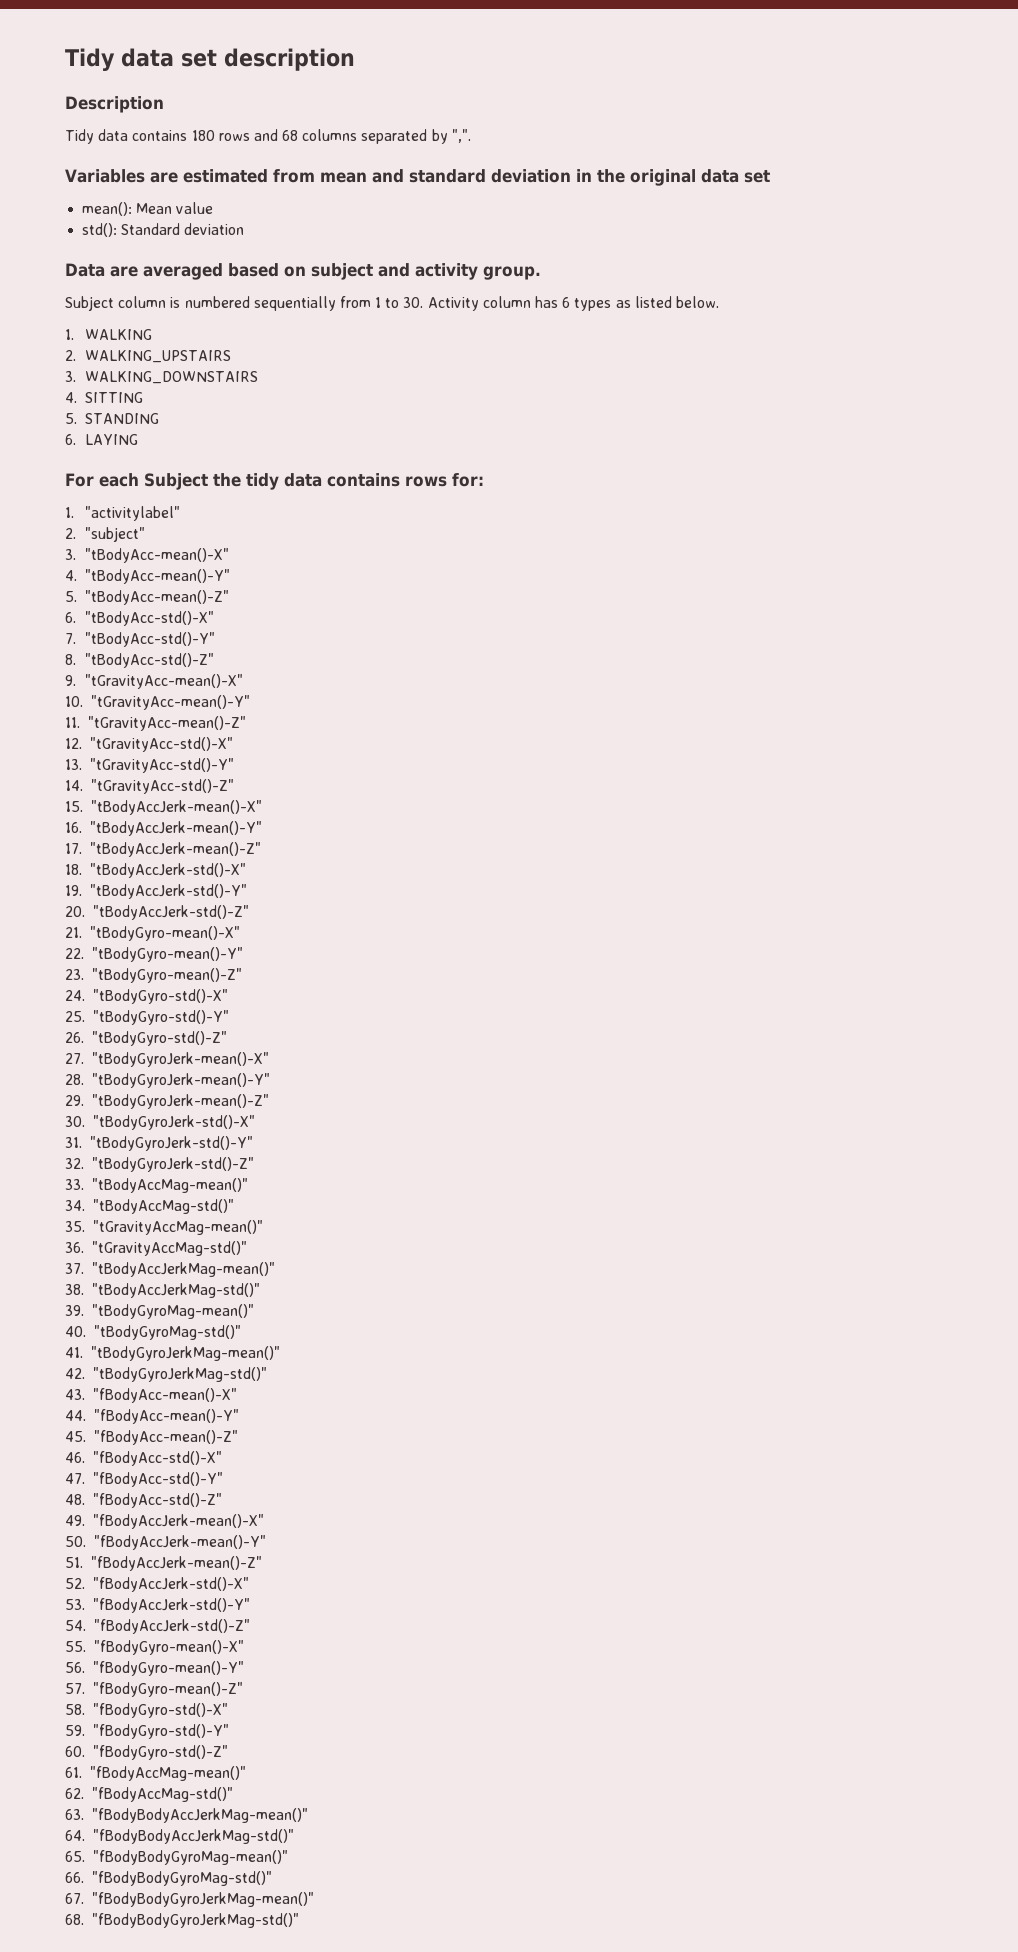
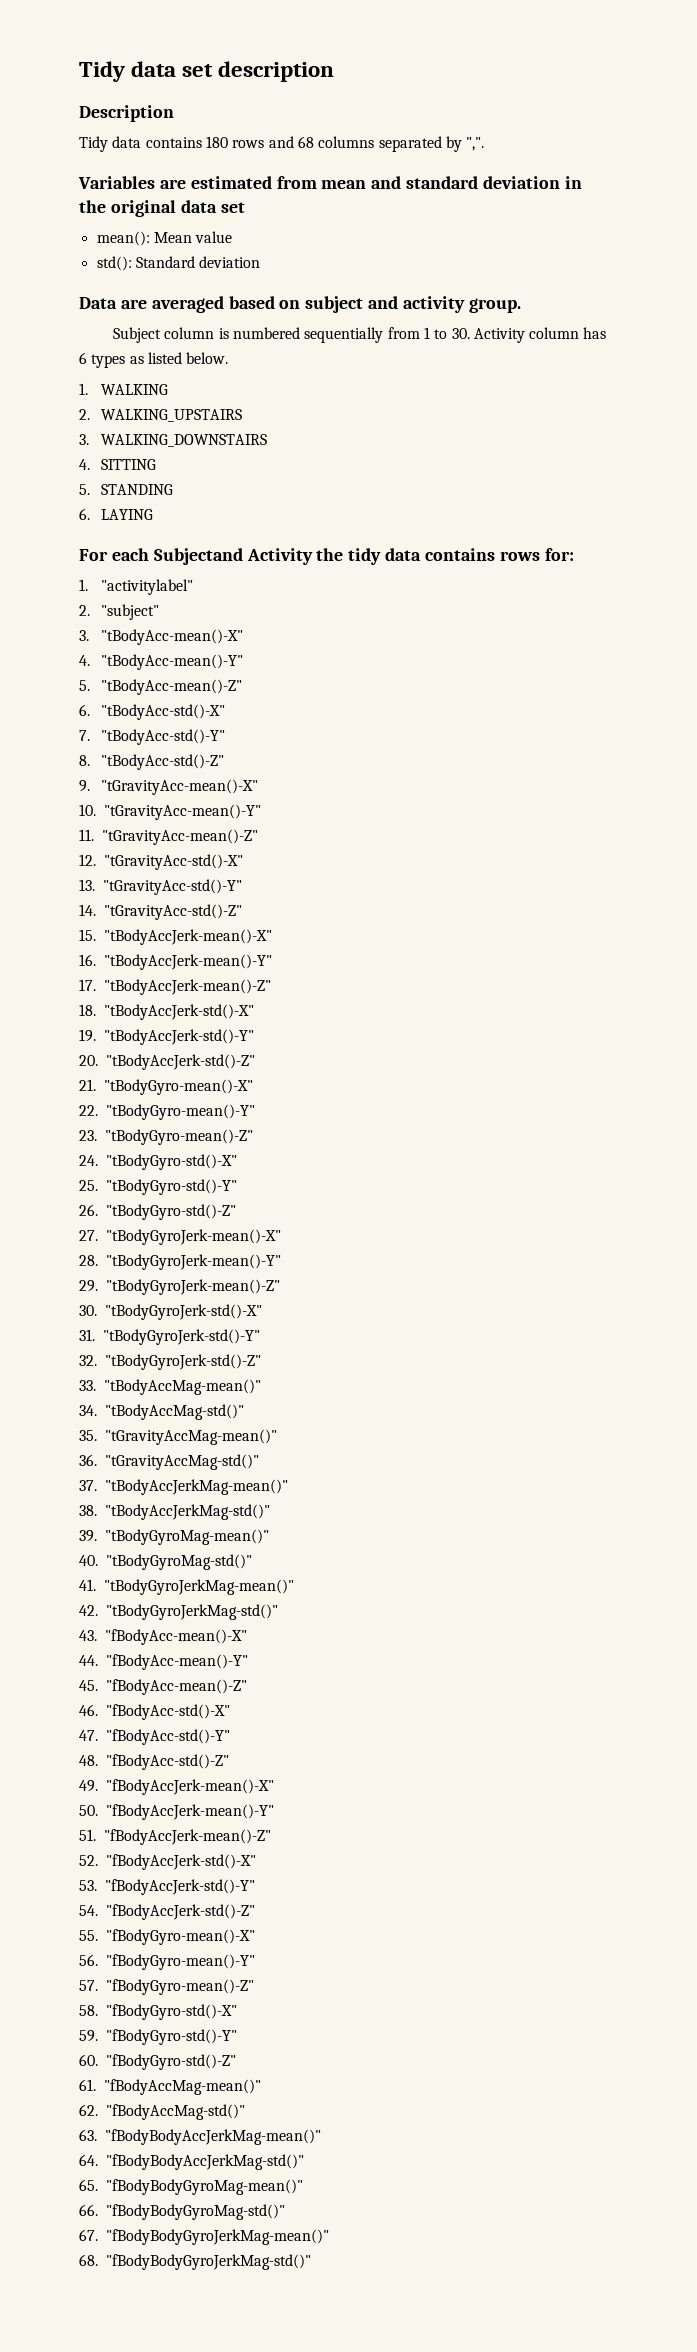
[144,473,208,490] Subject -> [153,548,313,565] Subjectand Activity

